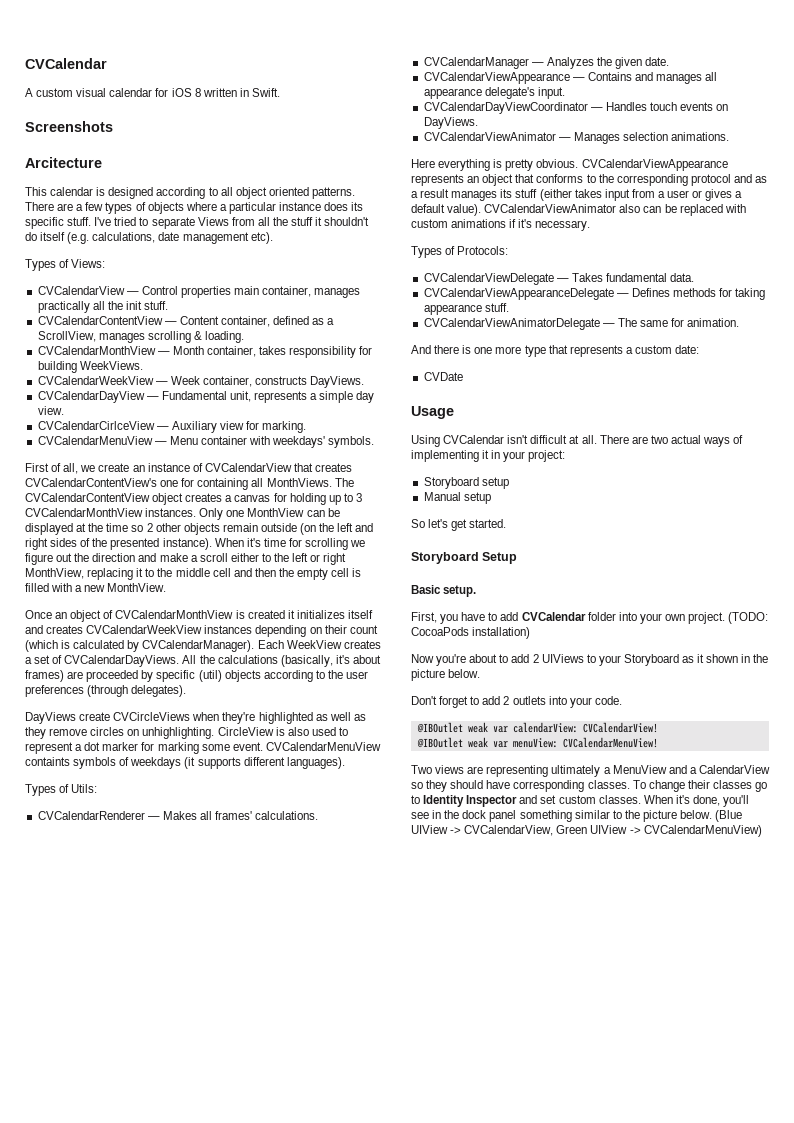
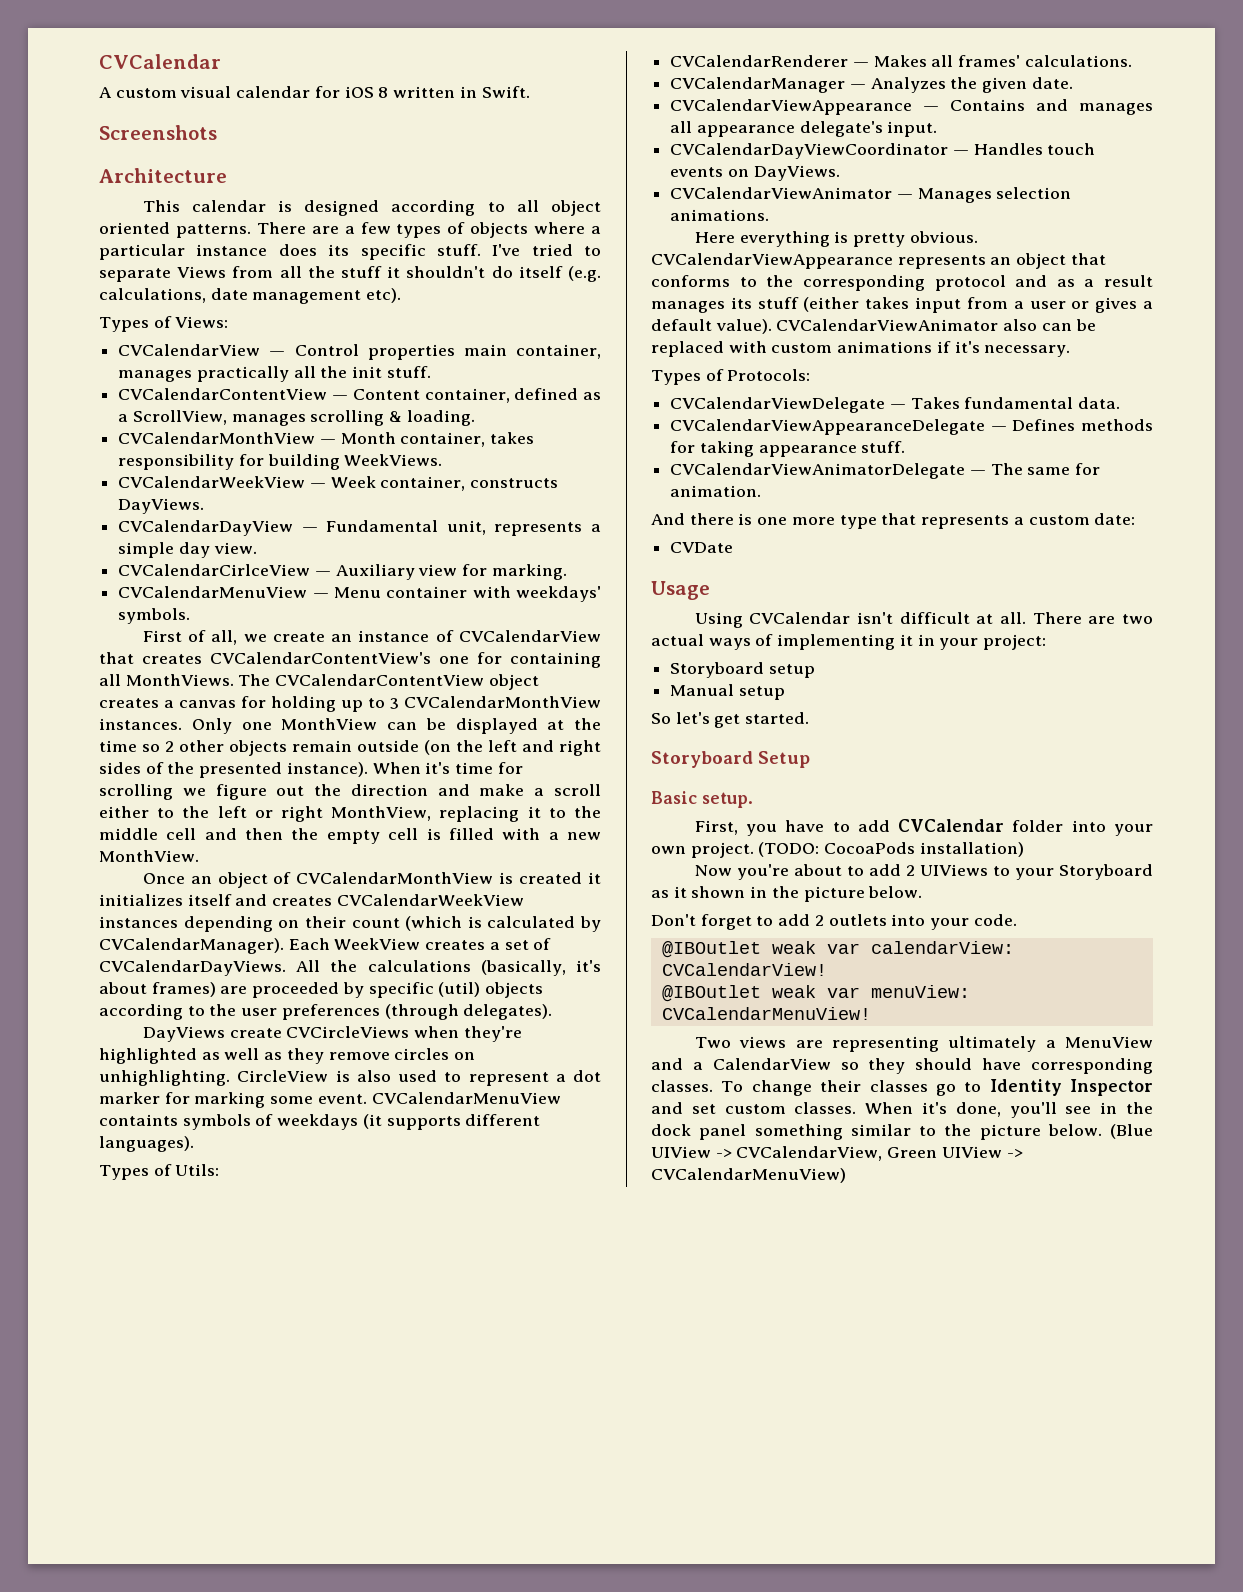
[25,157,102,168] Arcitecture -> [99,168,227,183] Architecture

